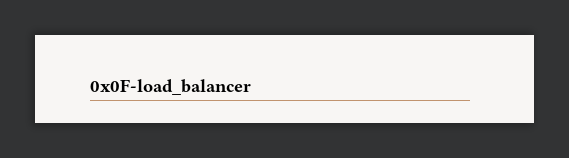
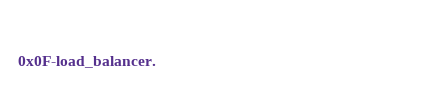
[90,79,251,95] 0x0F-load_balancer -> [18,56,156,68] 0x0F-load_balancer.

